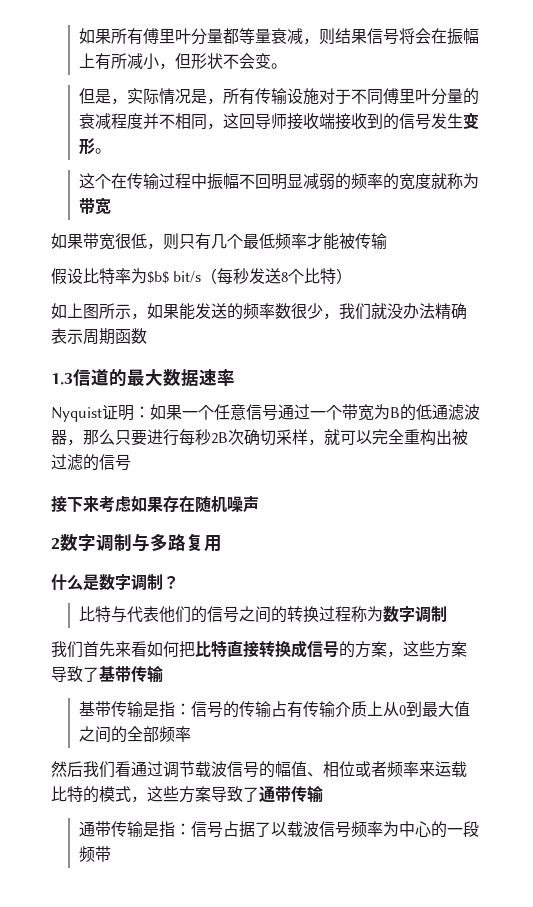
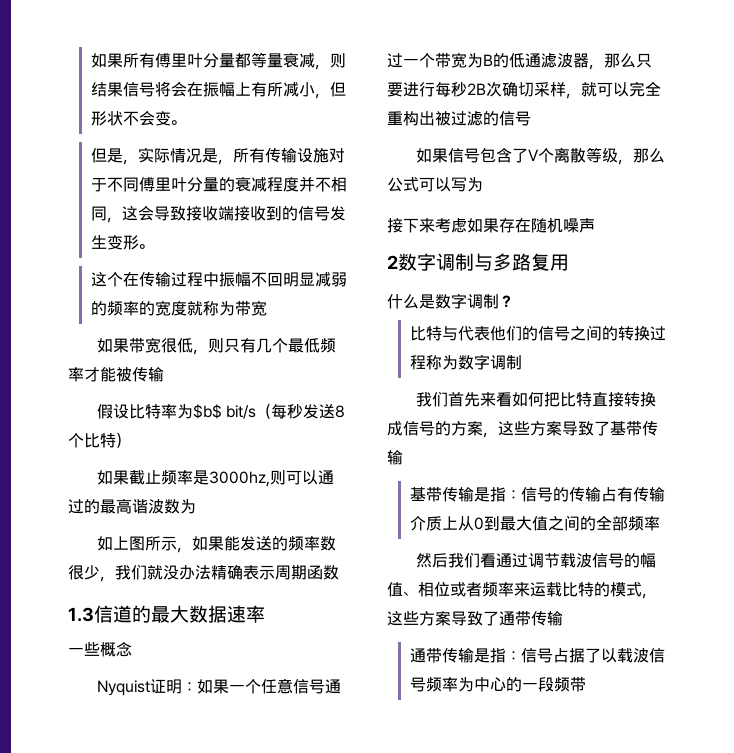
[239,113,288,129] 回导师 -> [137,205,186,221] 会导致
(353, 276) none -> [97,470,335,487] [68,498,196,514] // 如果截止频率是3000hz,则可以通过的最高谐波数为
(235, 377) none -> [68,641,132,657] // 一些概念
(131, 462) none -> [416,147,666,165] [387,177,483,192] // 如果信号包含了V个离散等级，那么公式可以写为

